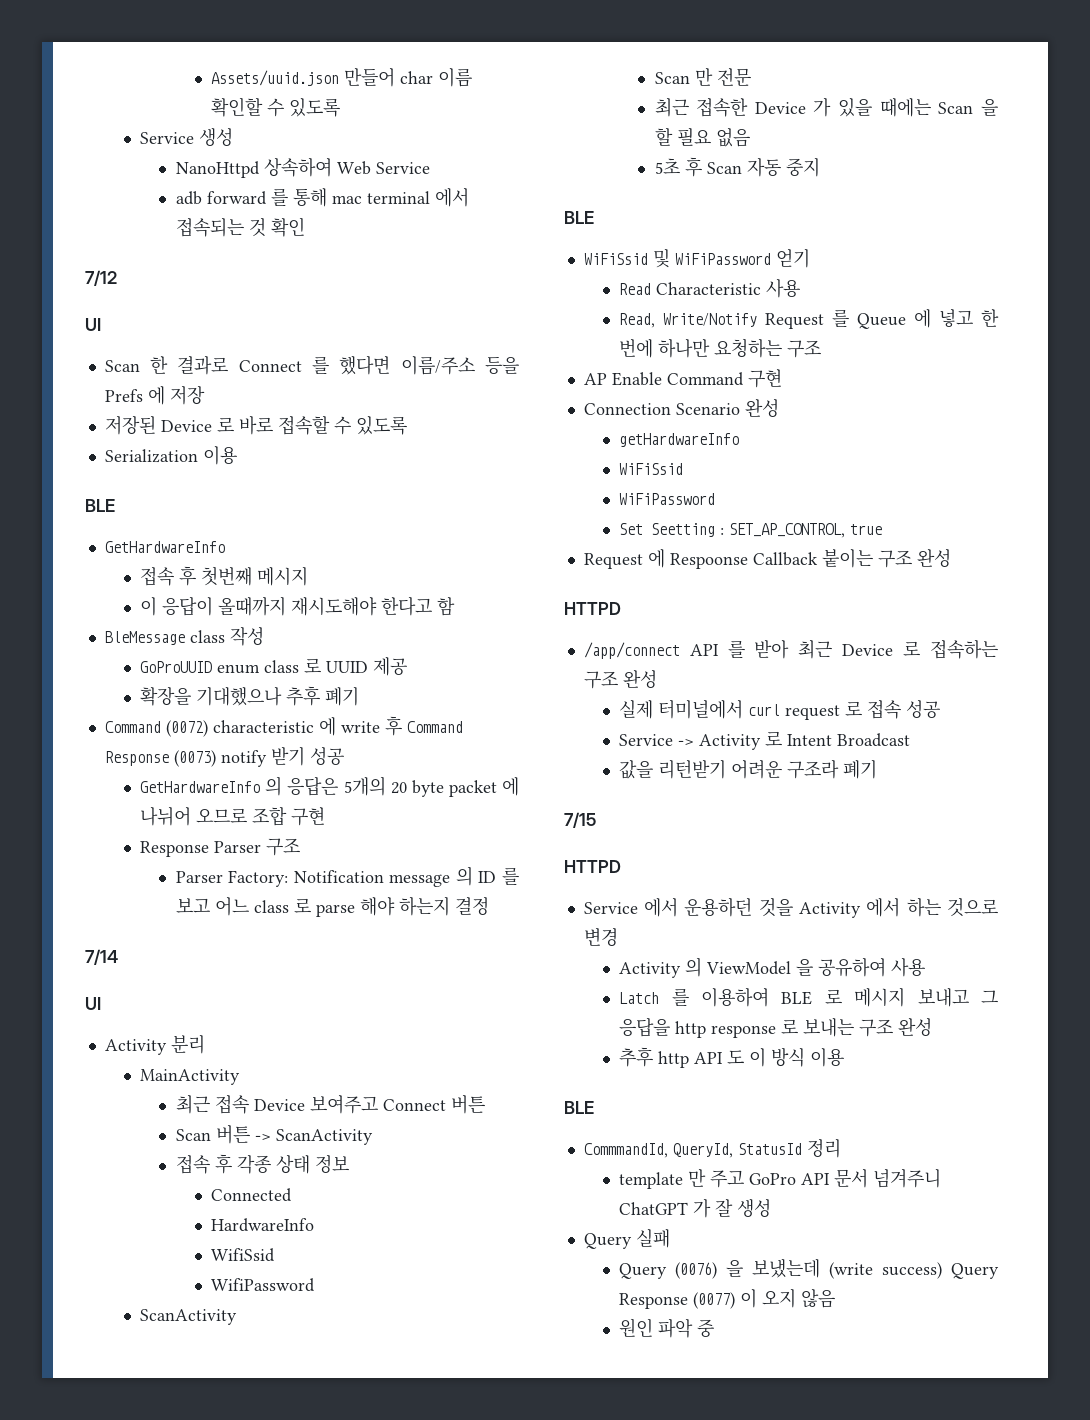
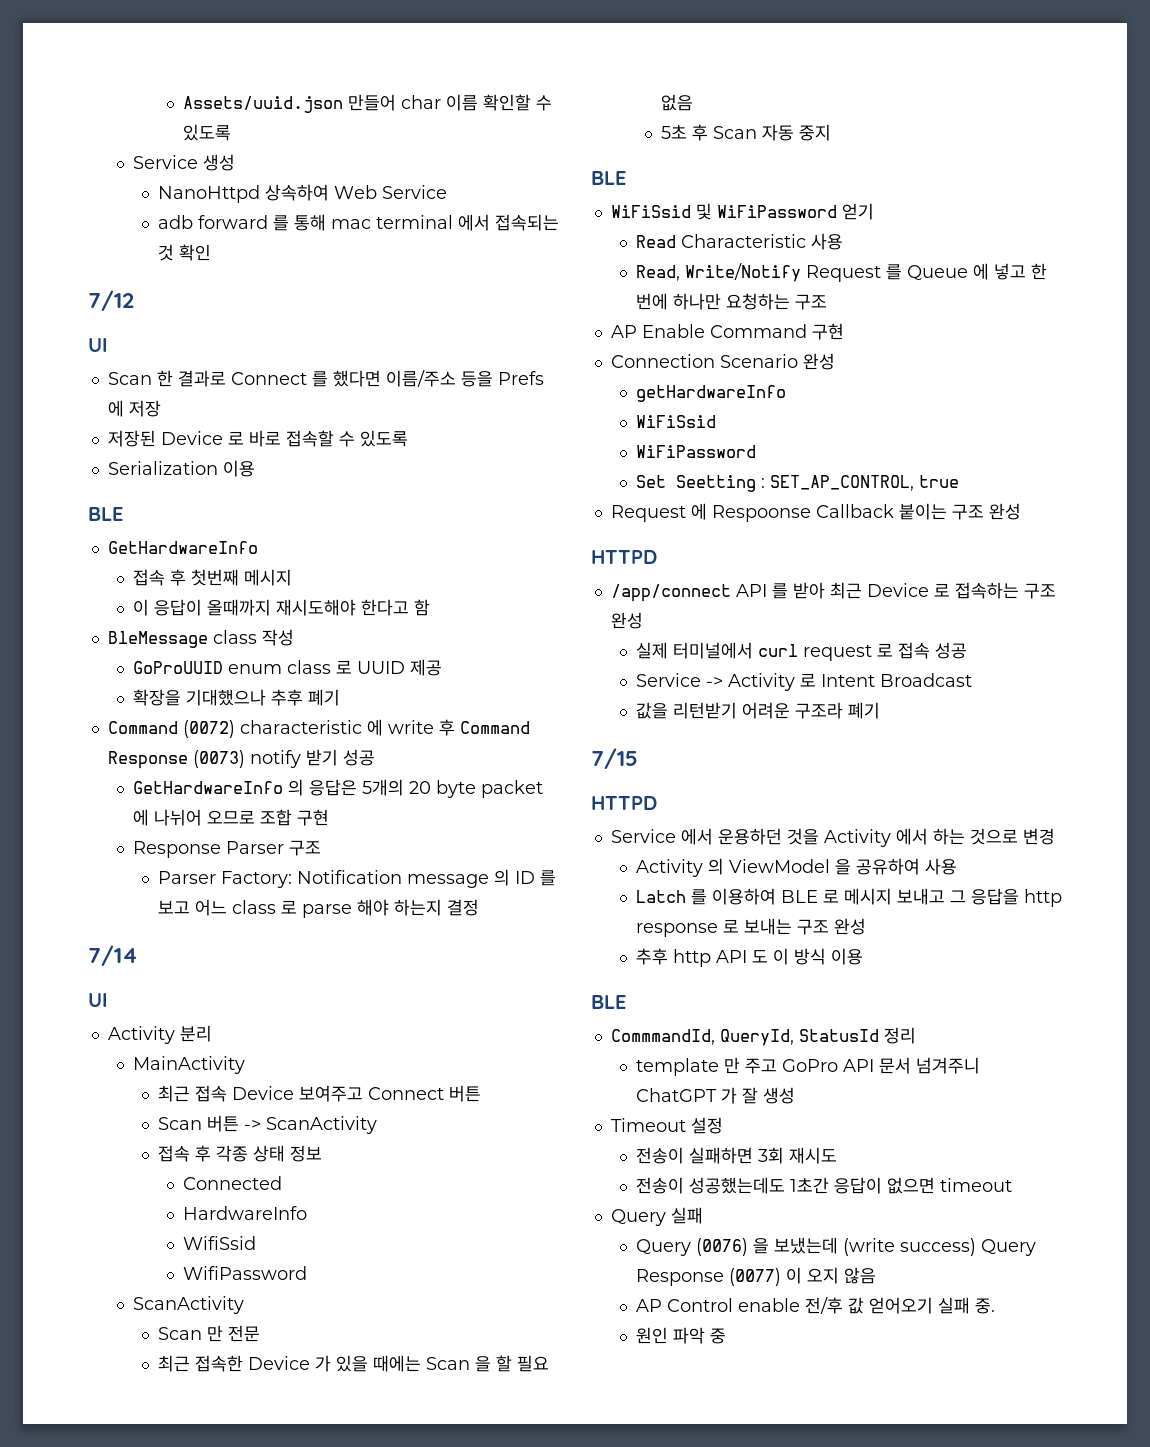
(772, 1208) none -> [610,1117,723,1134] [635,1147,837,1164] [635,1177,1012,1194] // Timeout 설정 // 전송이 실패하면 3회 재시도 // 전송이 성공했는데도 1초간 응답이 없으면 timeout
(836, 1298) none -> [635,1297,995,1314] // AP Control enable 전/후 값 얻어오기 실패 중.

